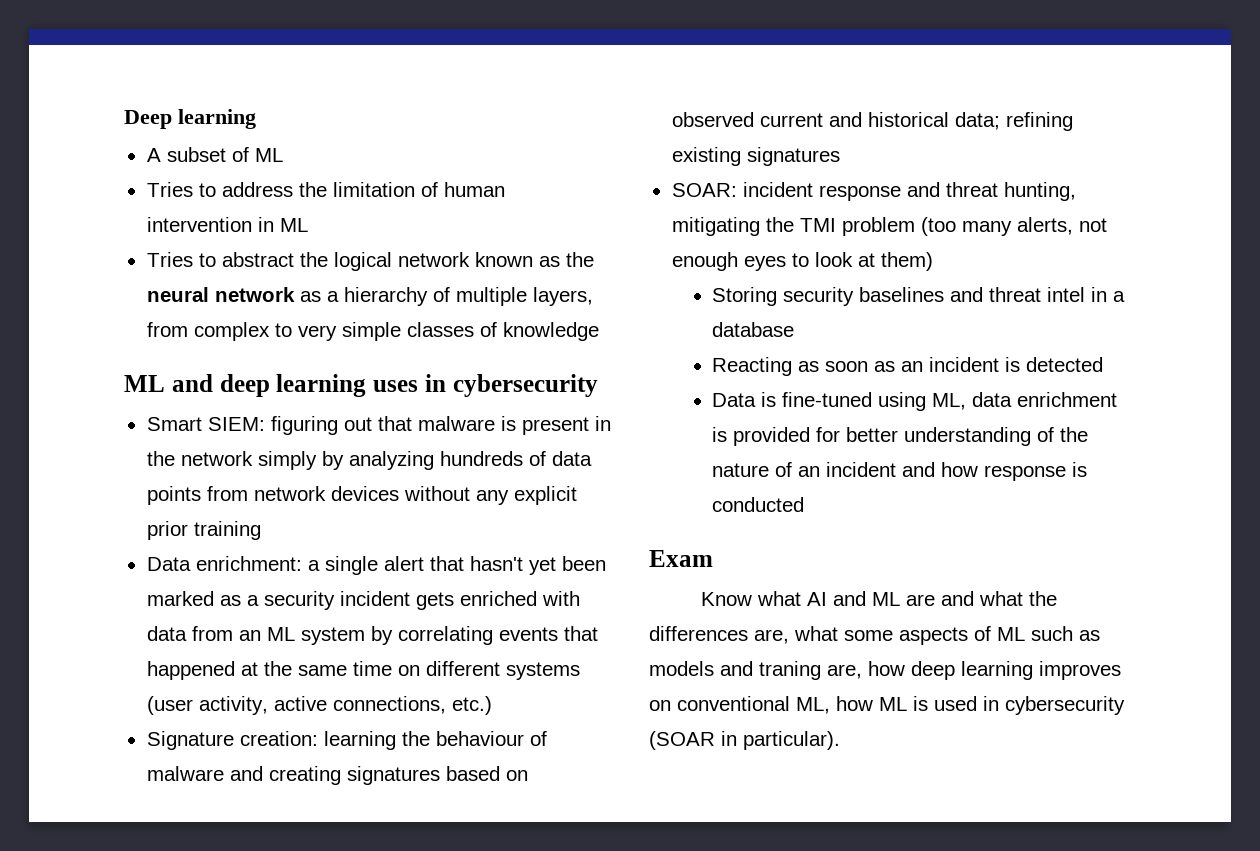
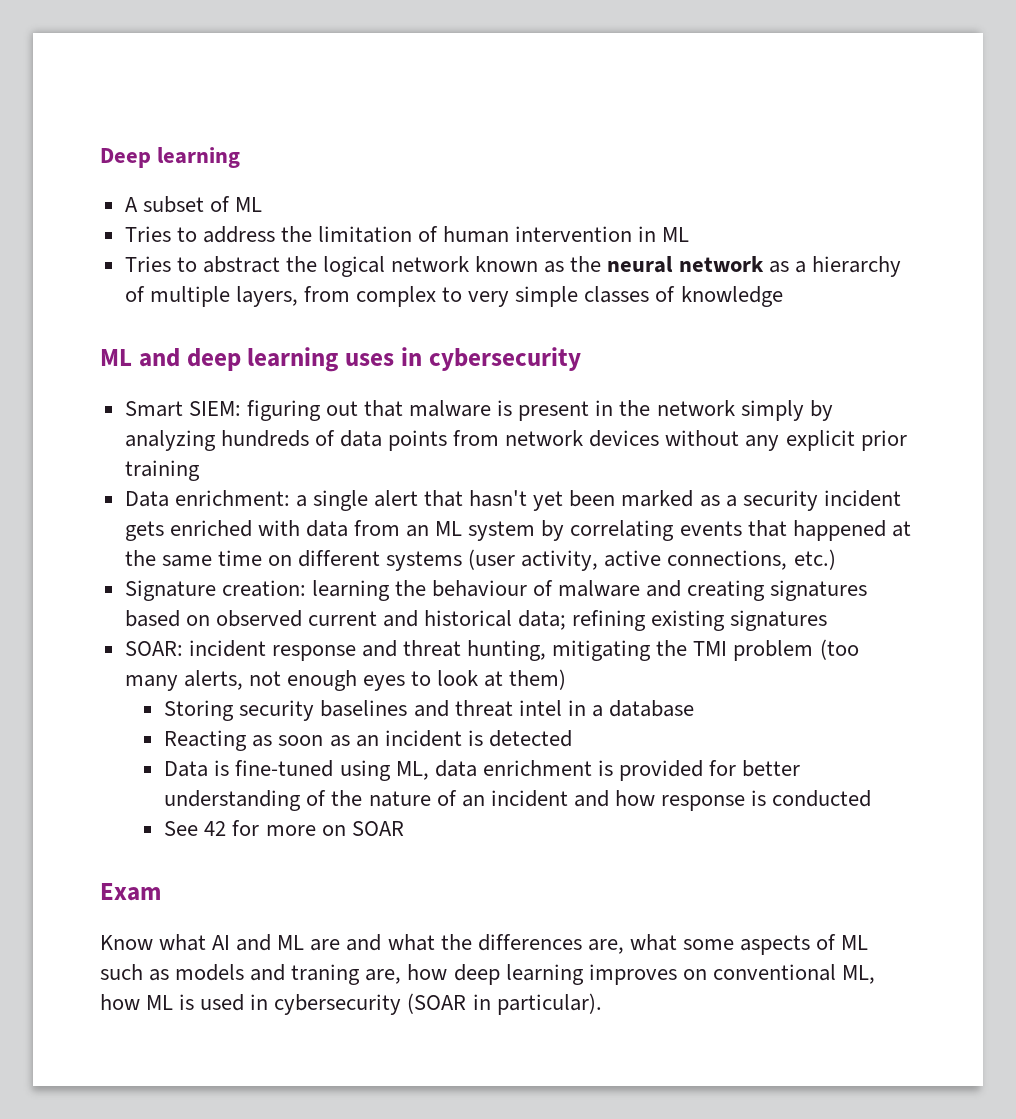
(805, 504) none -> [164,820,404,836] // See 42 for more on SOAR

